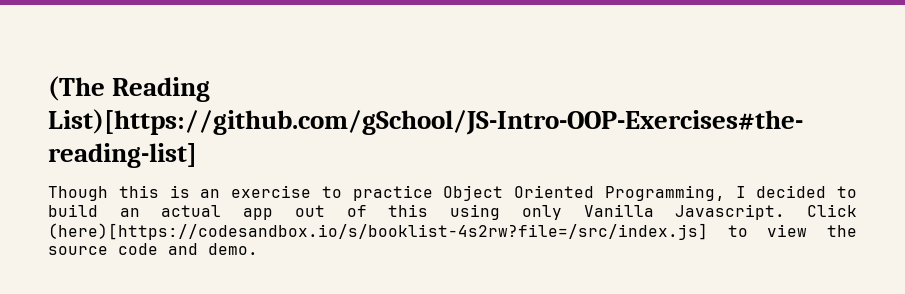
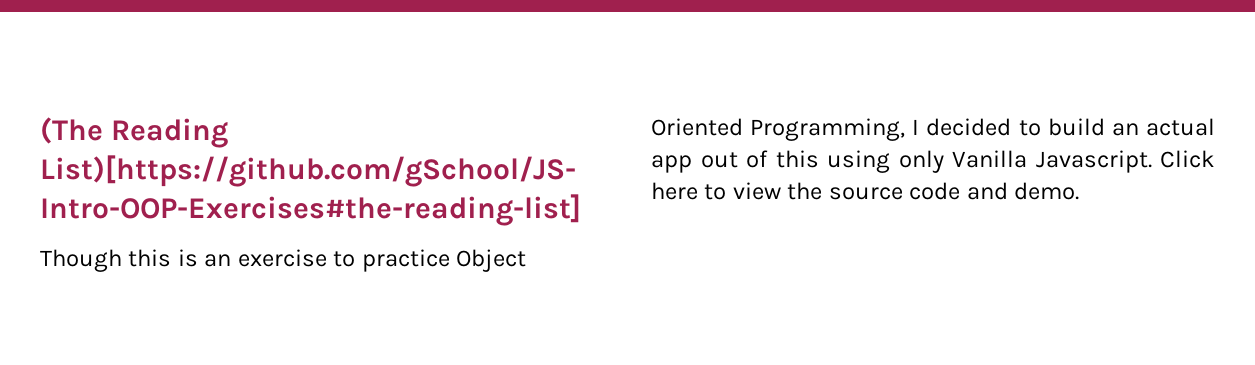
[48,223,708,240] (here)[https://codesandbox.io/s/booklist-4s2rw?file=/src/index.js] -> [651,182,698,200] here

